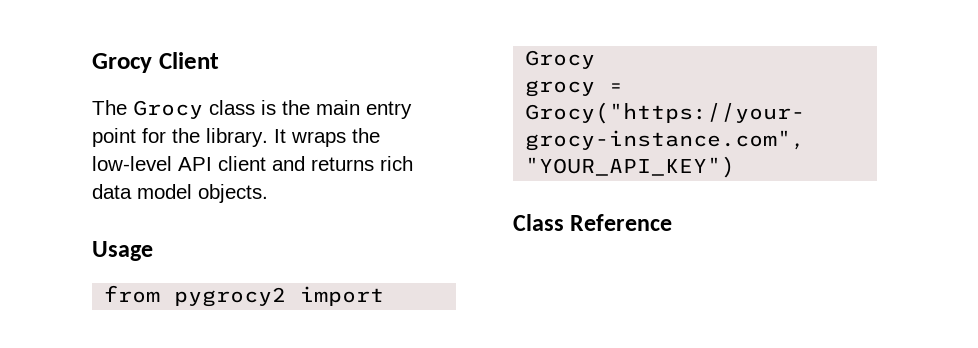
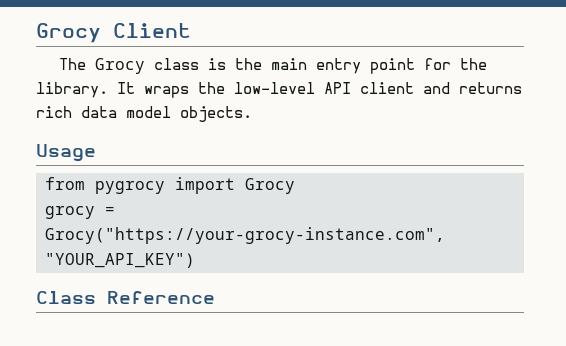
[174,287,287,307] pygrocy2 -> [95,181,165,194] pygrocy

